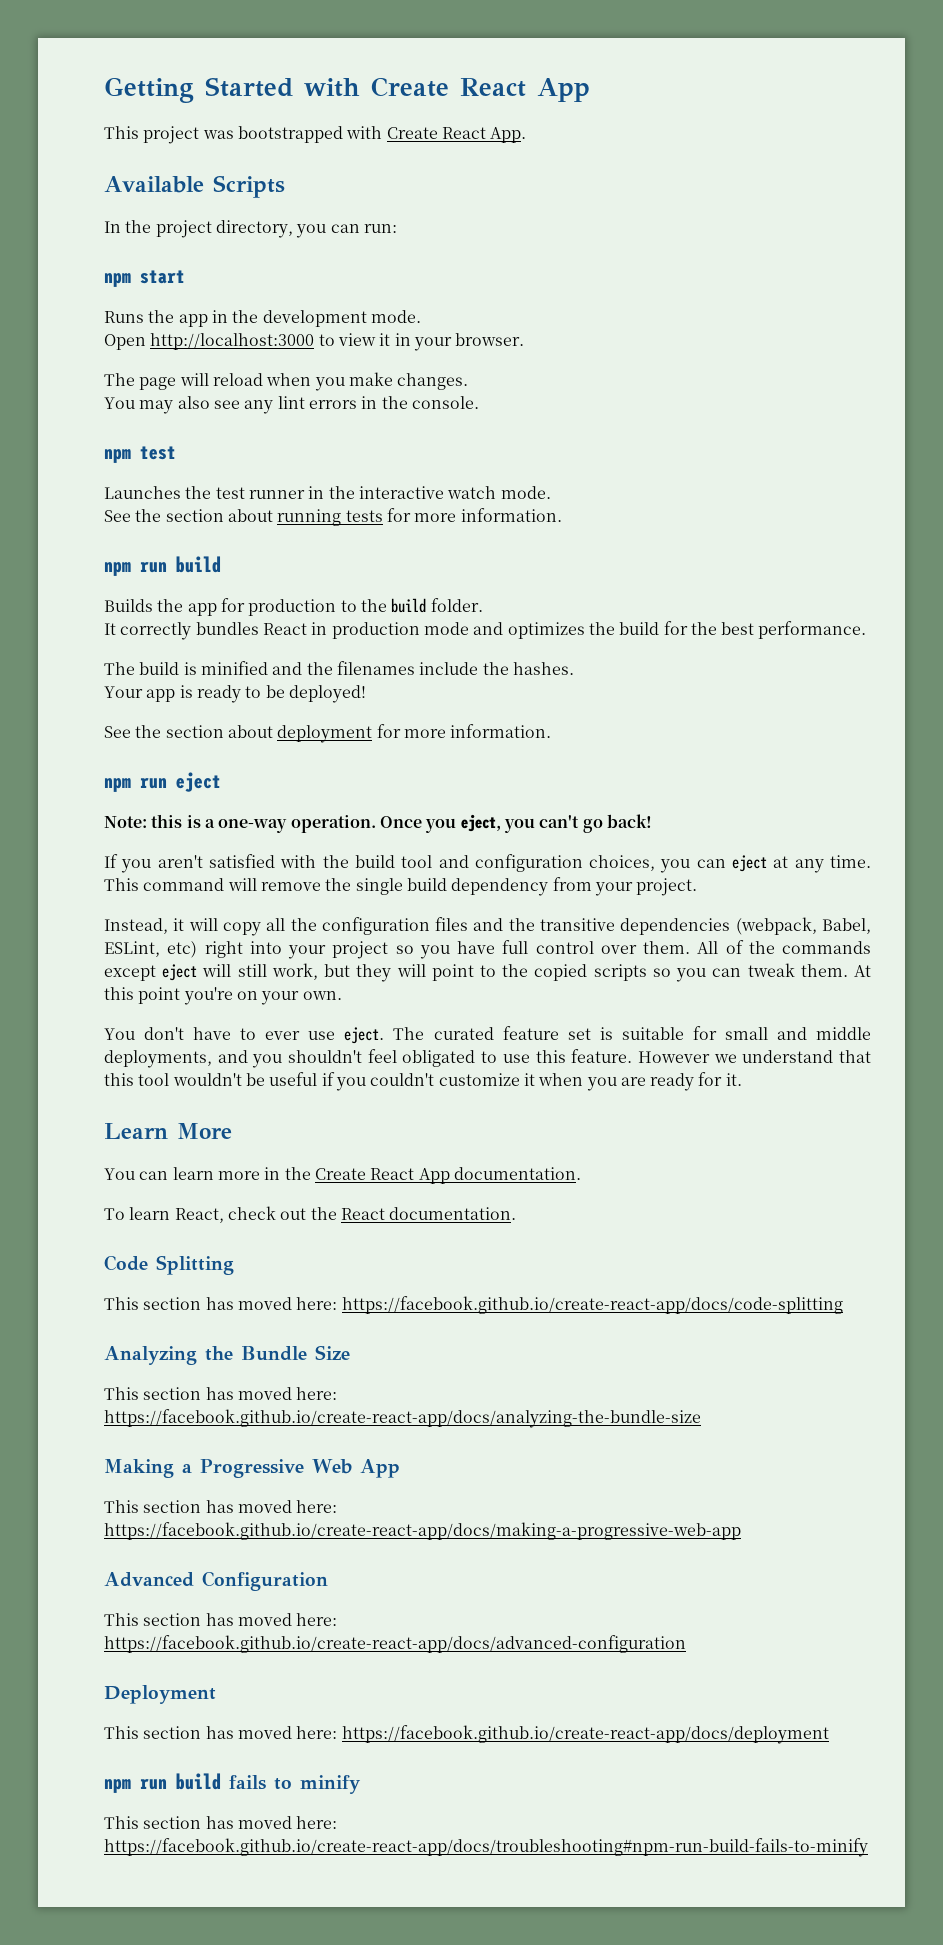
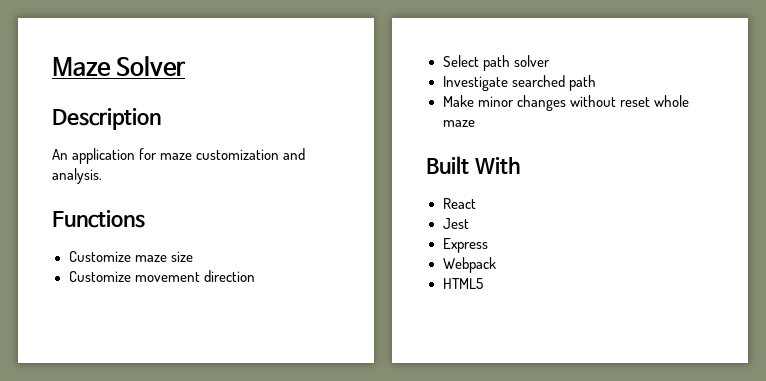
[104,77,590,103] [104,126,527,144] [104,175,285,198] [104,220,397,238] [104,270,185,287] [104,310,421,327] [104,333,525,351] [104,372,469,391] [104,396,479,414] [104,446,176,463] [104,486,551,499] [104,508,562,526] [104,556,221,576] [104,598,483,616] [104,621,867,640] [104,661,574,675] [104,685,366,703] [104,724,552,743] [104,772,221,792] [104,814,652,833] [104,854,871,873] [104,877,698,896] [104,917,871,936] [104,940,871,959] [104,963,871,982] [104,987,342,1005] [104,1026,871,1044] [104,1049,872,1068] [104,1072,742,1091] [104,1123,232,1139] [104,1167,581,1184] [104,1206,517,1223] [104,1255,234,1275] [104,1296,843,1314] [104,1345,350,1365] [104,1387,338,1400] [104,1409,701,1428] [104,1459,400,1478] [104,1500,338,1513] [104,1522,741,1540] [104,1571,328,1591] [104,1613,338,1626] [104,1635,686,1653] [104,1685,216,1704] [104,1725,829,1744] [104,1773,361,1794] [104,1816,338,1829] [104,1838,868,1857] Getting Started with Create React App // This project was bootstrapped with Create React App. // Available Scripts // In the project directory, you can run: // npm start // Runs the app in the development mode. // Open http://localhost:3000 to view it in your browser. // The page will reload when you make changes. // You may also see any lint errors in the console. // npm test // Launches the test runner in the interactive watch mode. // See the section about running tests for more information. // npm run build // Builds the app for production to the build folder. // It correctly bundles React in production mode and optimizes the build for the best performance. // The build is minified and the filenames include the hashes. // Your app is ready to be deployed! // See the section about deployment for more information. // npm run eject // Note: this is a one-way operation. Once you eject, you can't go back! // If you aren't satisfied with the build tool and configuration choices, you can eject at any time. This command will remove the single build dependency from your project. // Instead, it will copy all the configuration files and the transitive dependencies (webpack, Babel, ESLint, etc) right into your project so you have full control over them. All of the commands except eject will still work, but they will point to the copied scripts so you can tweak them. At this point you're on your own. // You don't have to ever use eject. The curated feature set is suitable for small and middle deployments, and you shouldn't feel obligated to use this feature. However we understand that this tool wouldn't be useful if you couldn't customize it when you are ready for it. // Learn More // You can learn more in the Create React App documentation. // To learn React, check out the React documentation. // Code Splitting // This section has moved here: https://facebook.github.io/create-react-app/docs/code-splitting // Analyzing the Bundle Size // This section has moved here: https://facebook.github.io/create-react-app/docs/analyzing-the-bundle-size // Making a Progressive Web App // This section has moved here: https://facebook.github.io/create-react-app/docs/making-a-progressive-web-app // Advanced Configuration // This section has moved here: https://facebook.github.io/create-react-app/docs/advanced-configuration // Deployment // This section has moved here: https://facebook.github.io/create-react-app/docs/deployment // npm run build fails to minify // This section has moved here: https://facebook.github.io/create-react-app/docs/troubleshooting#npm-run-build-fails-to-minify -> [52,56,187,76] [52,108,161,130] [52,148,306,164] [52,168,102,184] [52,210,145,228] [68,251,193,262] [68,270,255,282] [442,55,550,71] [442,75,596,91] [442,95,689,111] [442,120,475,127] [426,156,520,174] [442,198,476,209] [442,218,469,229] [442,238,488,253] [442,257,496,273] [442,278,483,289] Maze Solver // Description // An application for maze customization and analysis. // Functions // Customize maze size // Customize movement direction // Select path solver // Investigate searched path // Make minor changes without reset whole maze // Built With // React // Jest // Express // Webpack // HTML5

